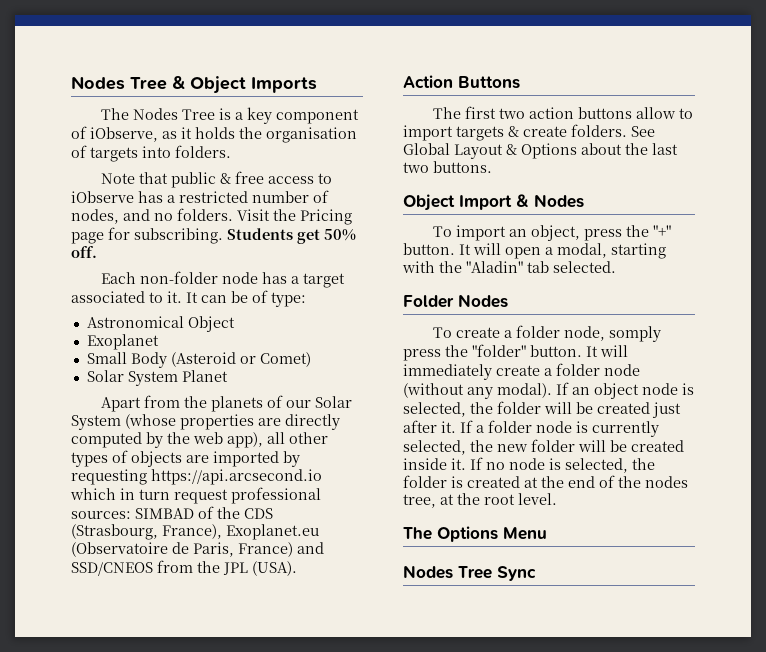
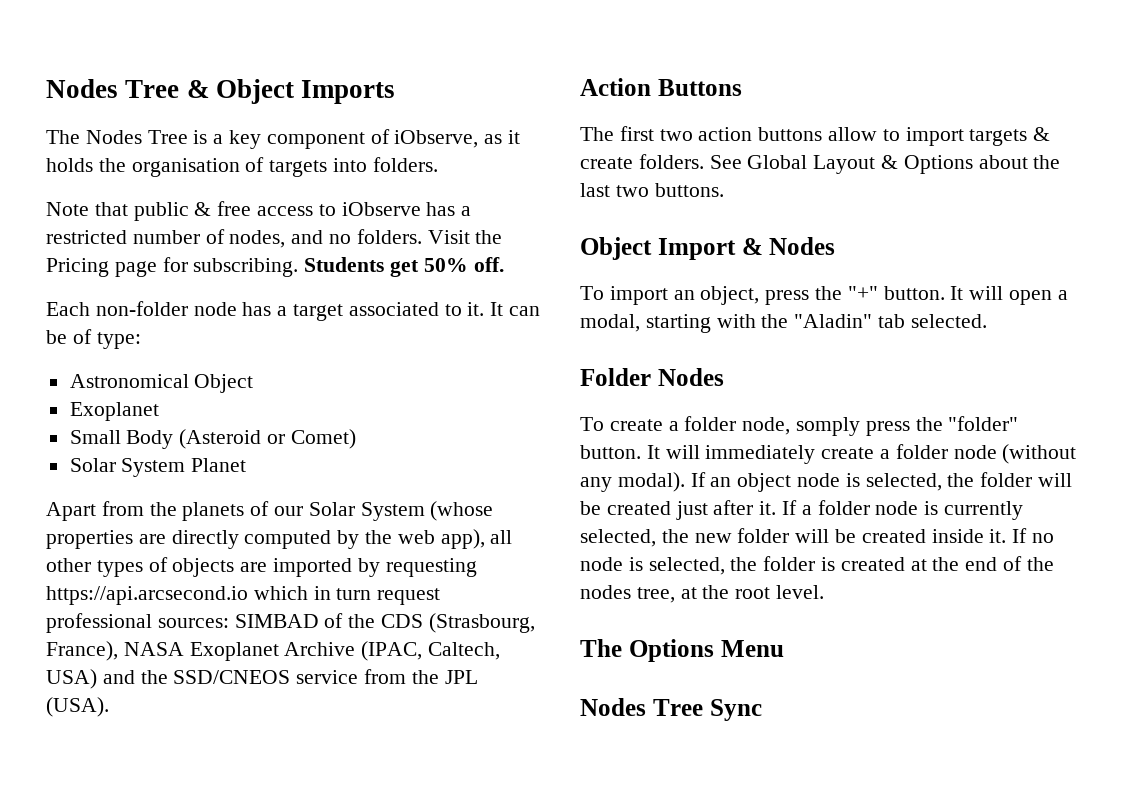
[226,524,319,540] [71,542,324,557] [71,562,153,576] Exoplanet.eu (Observatoire de Paris, France) and SSD/CNEOS -> [123,641,501,661] [46,669,359,689] NASA Exoplanet Archive (IPAC, Caltech, USA) and the SSD/CNEOS service

